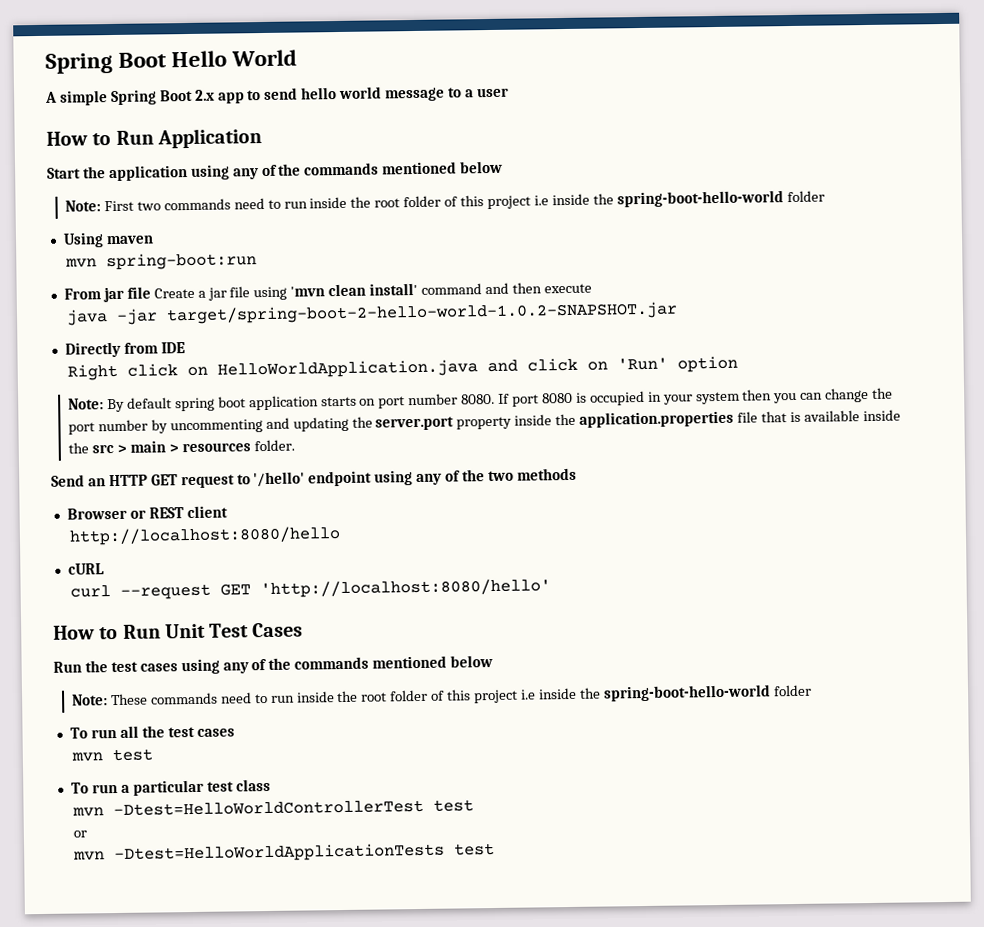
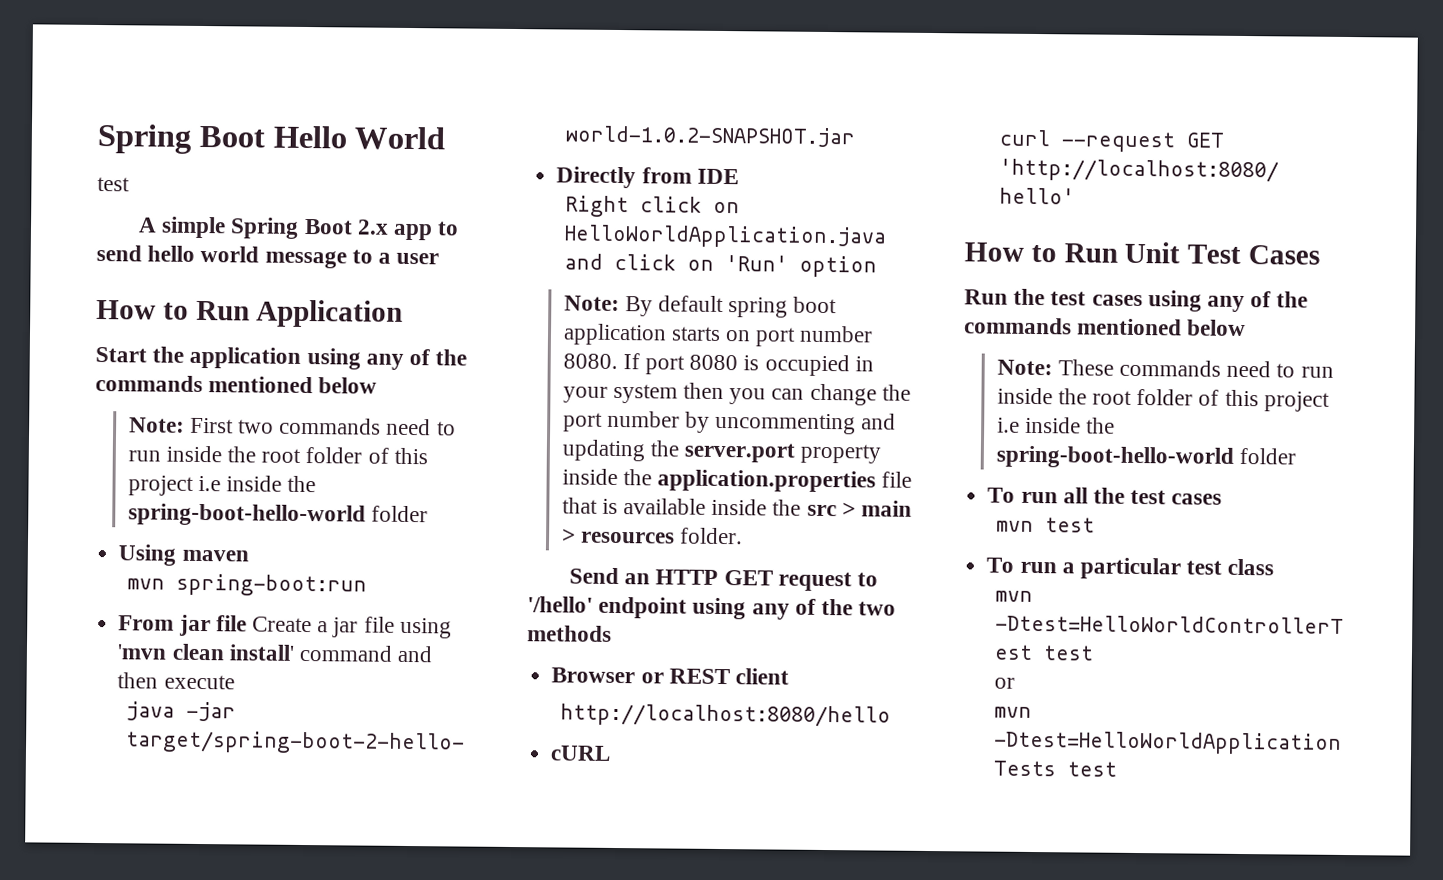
(298, 58) none -> [97,176,130,192] // test

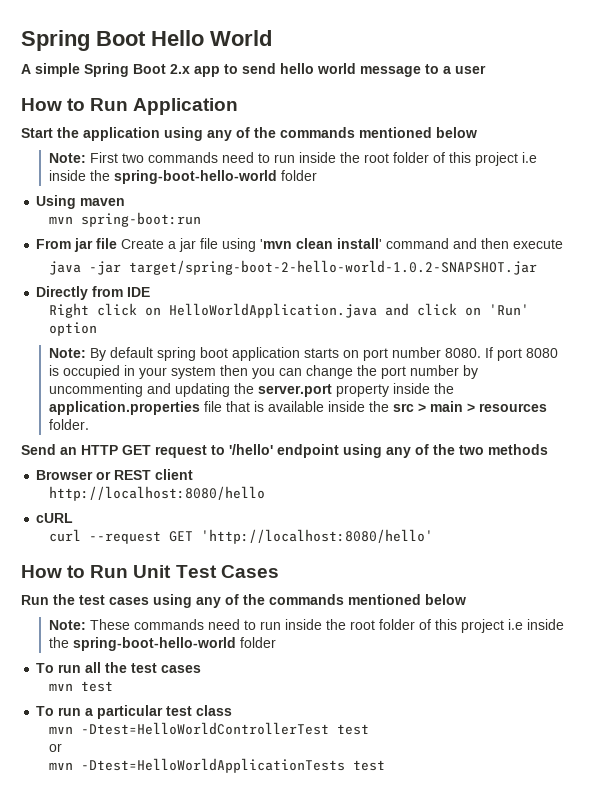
[97,176,130,192] // test -> (272, 38) none

